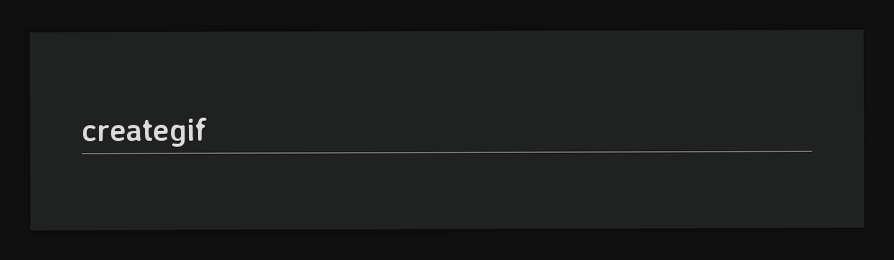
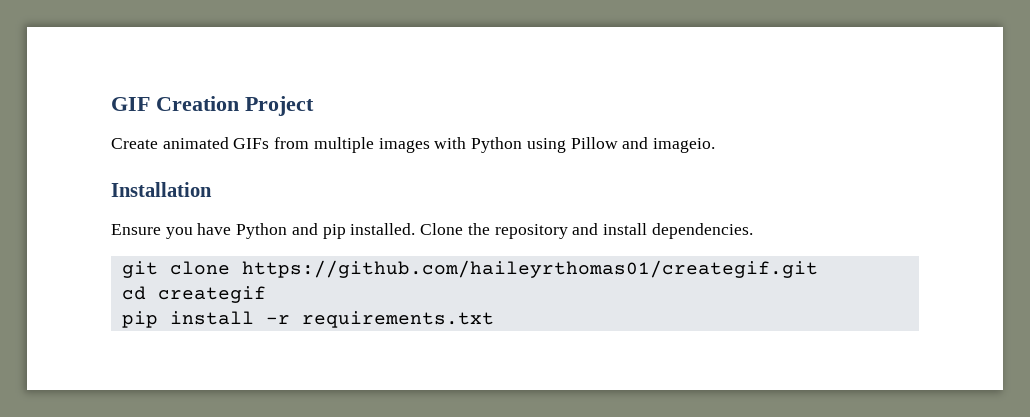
[81,117,208,148] creategif -> [111,96,314,116] [111,137,715,153] [111,182,212,197] [111,223,753,239] [121,260,818,278] [121,286,266,303] [121,311,494,328] GIF Creation Project // Create animated GIFs from multiple images with Python using Pillow and imageio. // Installation // Ensure you have Python and pip installed. Clone the repository and install dependencies. // git clone https://github.com/haileyrthomas01/creategif.git // cd creategif // pip install -r requirements.txt

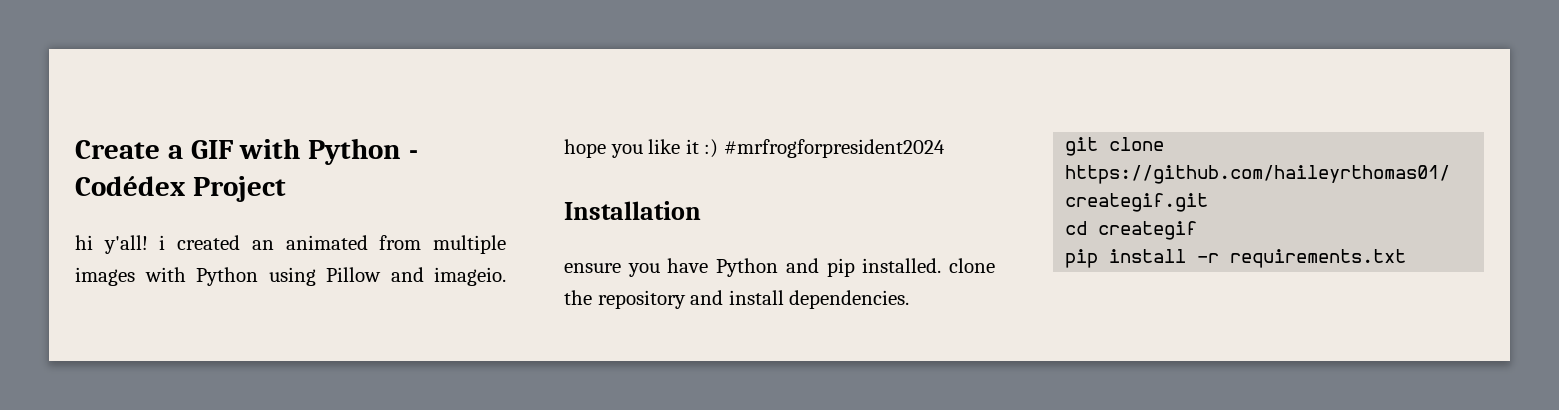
[111,96,314,116] [111,137,270,149] GIF Creation Project // Create animated GIFs -> [75,138,419,165] [75,176,286,202] [75,235,368,254] Create a GIF with Python - Codédex Project // hi y'all! i created an animated
(715, 145) none -> [564,139,945,158] hope you like it :) #mrfrogforpresident2024
[111,224,161,235] Ensure -> [564,263,621,273] ensure
[420,223,464,235] Clone -> [949,258,995,273] clone

